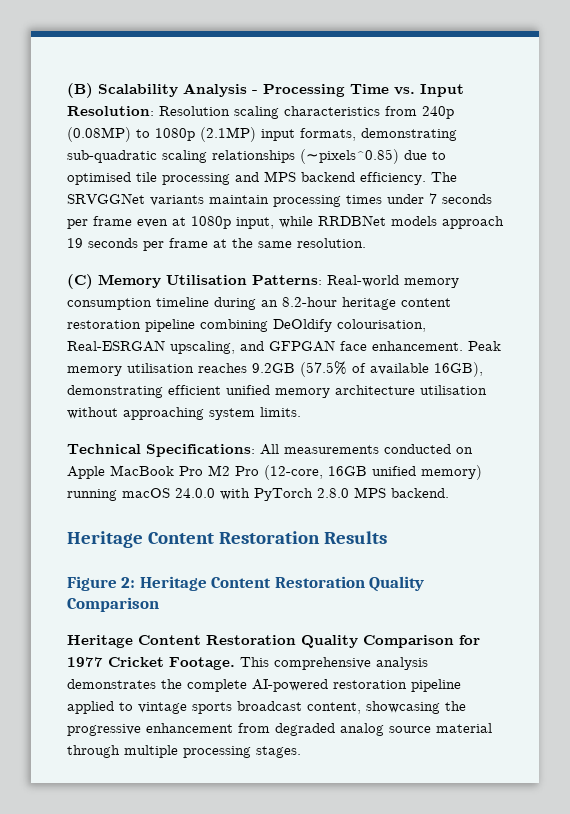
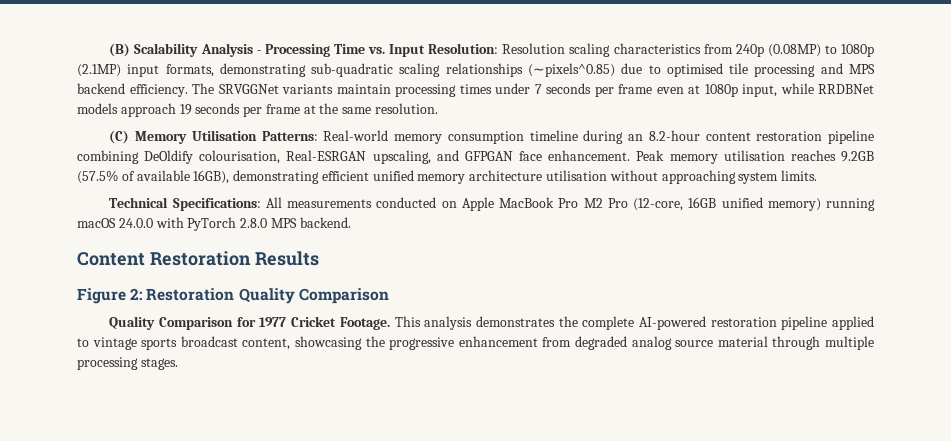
[342,297,396,310] heritage -> (700, 135) none
[67,531,143,548] Heritage -> (351, 222) none
[139,576,272,591] Heritage Content -> (143, 294) none
[67,635,296,648] Heritage Content Restoration -> (389, 296) none
[274,657,371,670] comprehensive -> (421, 321) none

